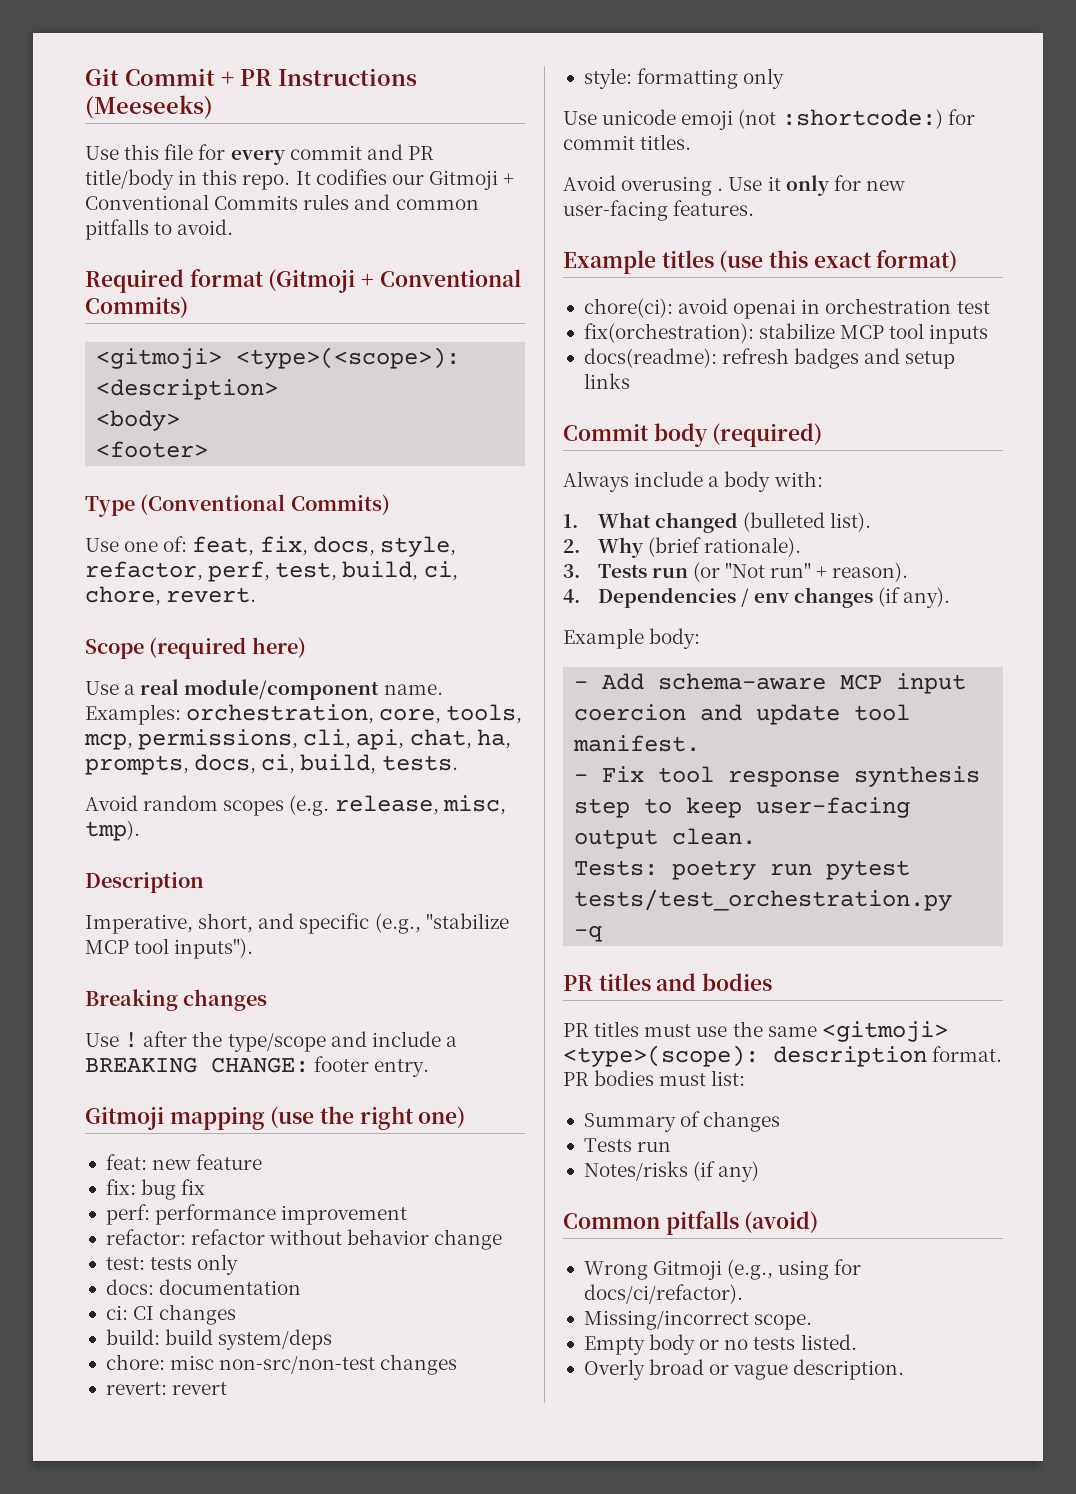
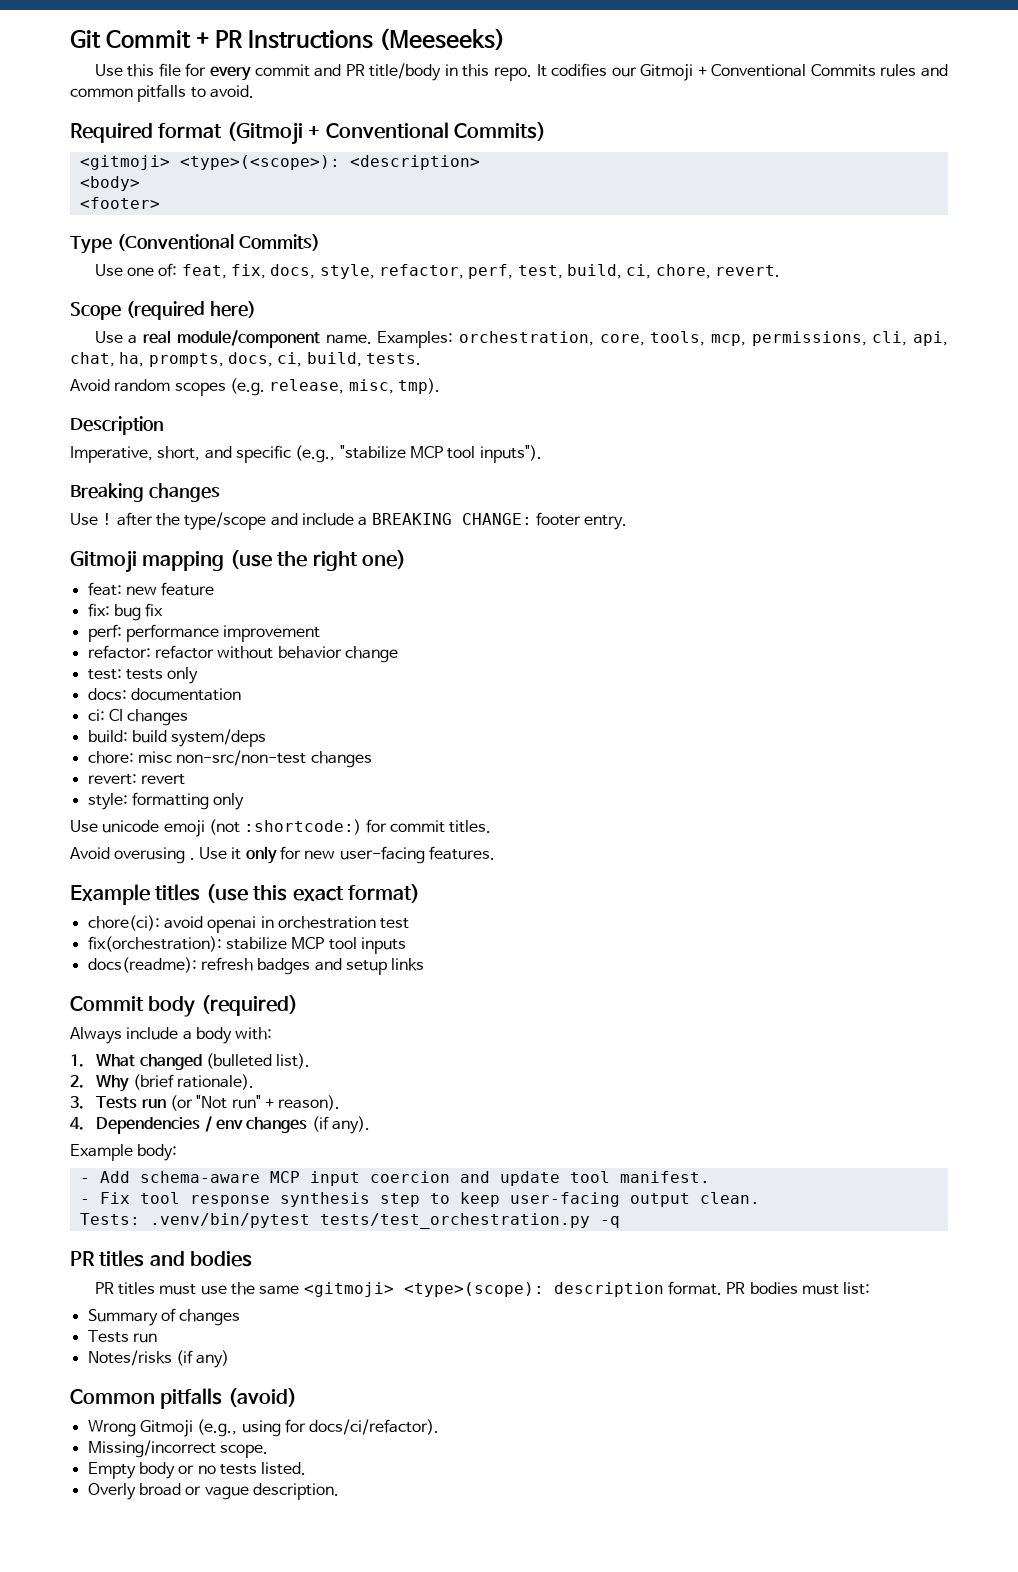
[672,860,911,880] poetry run pytest -> [149,1213,310,1228] .venv/bin/pytest

